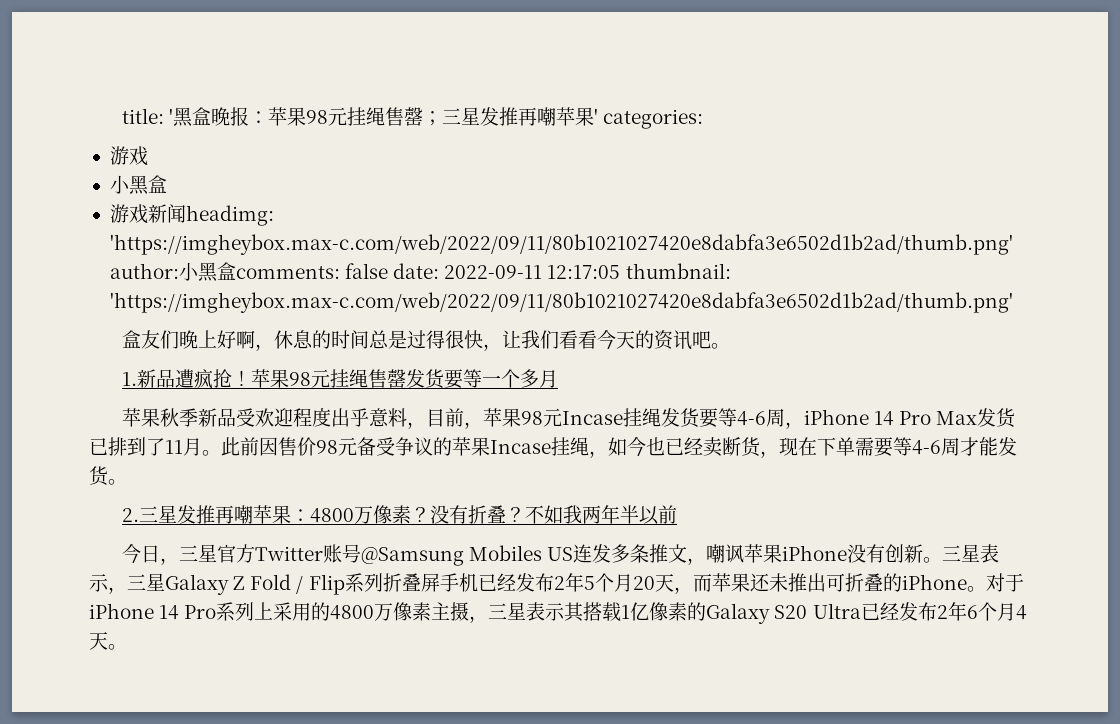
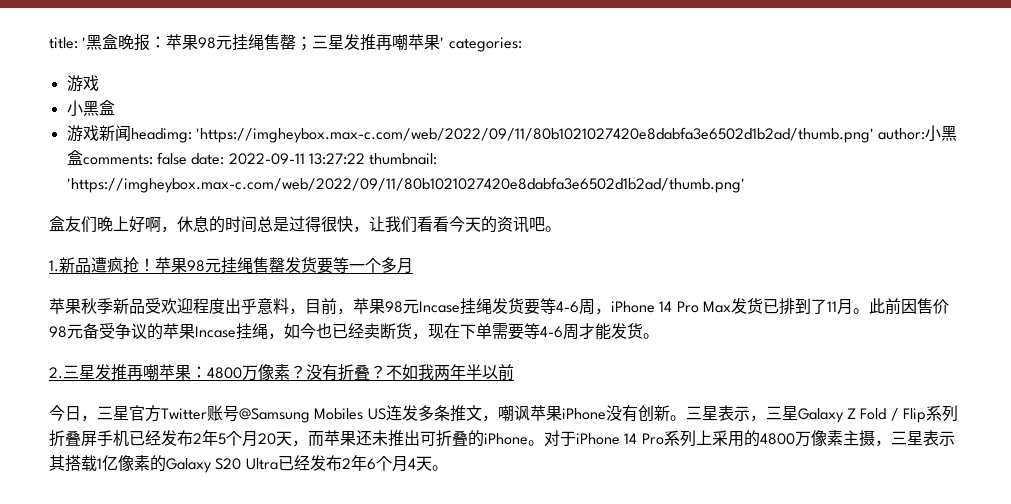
[547,265,621,279] 12:17:05 -> [308,153,365,165] 13:27:22

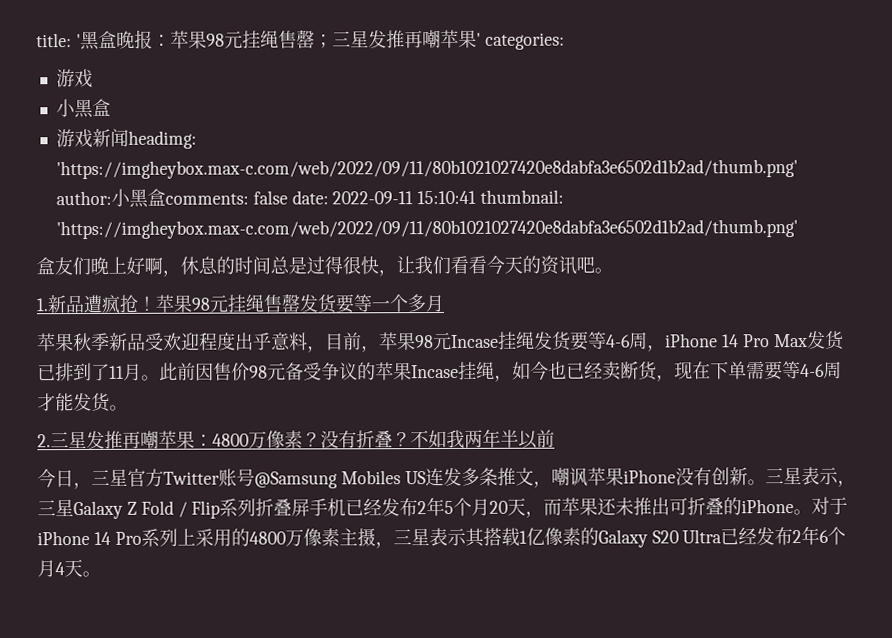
[308,153,365,165] 13:27:22 -> [417,190,477,205] 15:10:41

